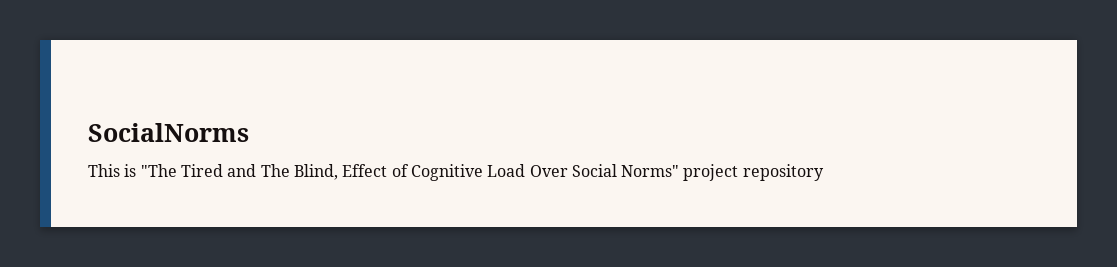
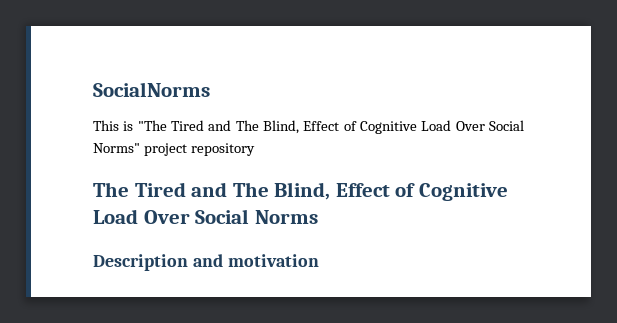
(824, 172) none -> [93,182,508,201] [93,209,318,224] [93,254,319,271] // The Tired and The Blind, Effect of Cognitive Load Over Social Norms // Description and motivation

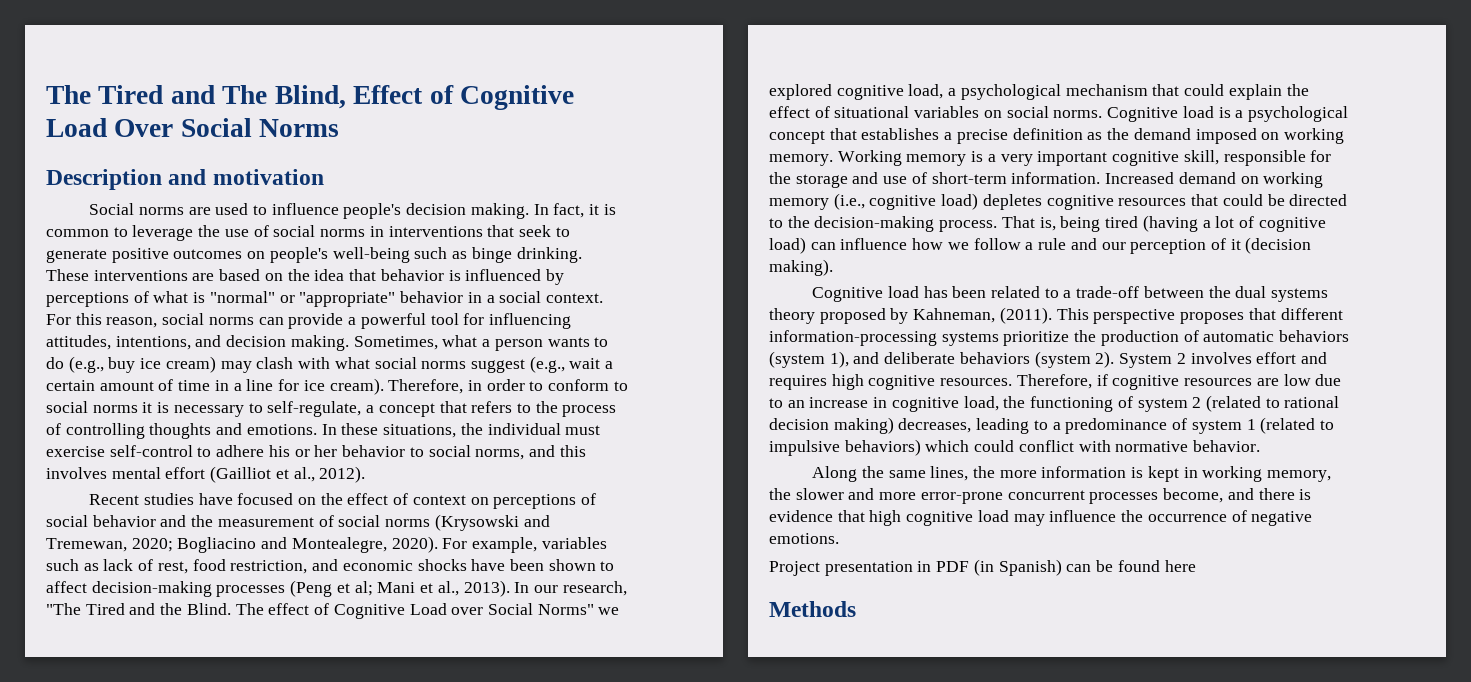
[93,82,210,97] [93,120,524,134] [93,143,255,156] SocialNorms // This is "The Tired and The Blind, Effect of Cognitive Load Over Social Norms" project repository // -> (46, 94) none
(319, 260) none -> [89,203,616,219] [46,225,570,241] [46,247,582,263] [46,269,564,285] [46,291,603,307] [46,313,571,329] [46,335,609,351] [46,356,614,373] [46,378,628,395] [46,401,617,417] [46,423,601,439] [46,445,586,460] [46,466,366,483] [89,493,597,509] [46,514,550,531] [46,536,607,553] [46,559,615,574] [46,580,627,597] [46,603,620,619] [769,84,1309,100] [769,106,1348,122] [769,128,1344,144] [769,150,1332,166] [769,172,1324,188] [769,193,1348,210] [769,215,1326,232] [769,237,1312,254] [769,259,833,276] [812,286,1329,302] [769,307,1343,324] [769,330,1350,346] [769,351,1327,368] [769,374,1342,390] [769,395,1340,412] [769,417,1334,434] [769,439,1261,456] [812,466,1332,482] [769,488,1312,504] [769,510,1313,526] [769,533,839,544] [769,559,1196,576] [769,601,856,617] // Social norms are used to influence people's decision making. In fact, it is common to leverage the use of social norms in interventions that seek to generate positive outcomes on people's well-being such as binge drinking. These interventions are based on the idea that behavior is influenced by perceptions of what is "normal" or "appropriate" behavior in a social context. For this reason, social norms can provide a powerful tool for influencing attitudes, intentions, and decision making. Sometimes, what a person wants to do (e.g., buy ice cream) may clash with what social norms suggest (e.g., wait a certain amount of time in a line for ice cream). Therefore, in order to conform to social norms it is necessary to self-regulate, a concept that refers to the process of controlling thoughts and emotions. In these situations, the individual must exercise self-control to adhere his or her behavior to social norms, and this involves mental effort (Gailliot et al., 2012). // Recent studies have focused on the effect of context on perceptions of social behavior and the measurement of social norms (Krysowski and Tremewan, 2020; Bogliacino and Montealegre, 2020). For example, variables such as lack of rest, food restriction, and economic shocks have been shown to affect decision-making processes (Peng et al; Mani et al., 2013). In our research, "The Tired and the Blind. The effect of Cognitive Load over Social Norms" we explored cognitive load, a psychological mechanism that could explain the effect of situational variables on social norms. Cognitive load is a psychological concept that establishes a precise definition as the demand imposed on working memory. Working memory is a very important cognitive skill, responsible for the storage and use of short-term information. Increased demand on working memory (i.e., cognitive load) depletes cognitive resources that could be directed to the decision-making process. That is, being tired (having a lot of cognitive load) can influence how we follow a rule and our perception of it (decision making). // Cognitive load has been related to a trade-off between the dual systems theory proposed by Kahneman, (2011). This perspective proposes that different information-processing systems prioritize the production of automatic behaviors (system 1), and deliberate behaviors (system 2). System 2 involves effort and requires high cognitive resources. Therefore, if cognitive resources are low due to an increase in cognitive load, the functioning of system 2 (related to rational decision making) decreases, leading to a predominance of system 1 (related to impulsive behaviors) which could conflict with normative behavior. // Along the same lines, the more information is kept in working memory, the slower and more error-prone concurrent processes become, and there is evidence that high cognitive load may influence the occurrence of negative emotions. // Project presentation in PDF (in Spanish) can be found here // Methods

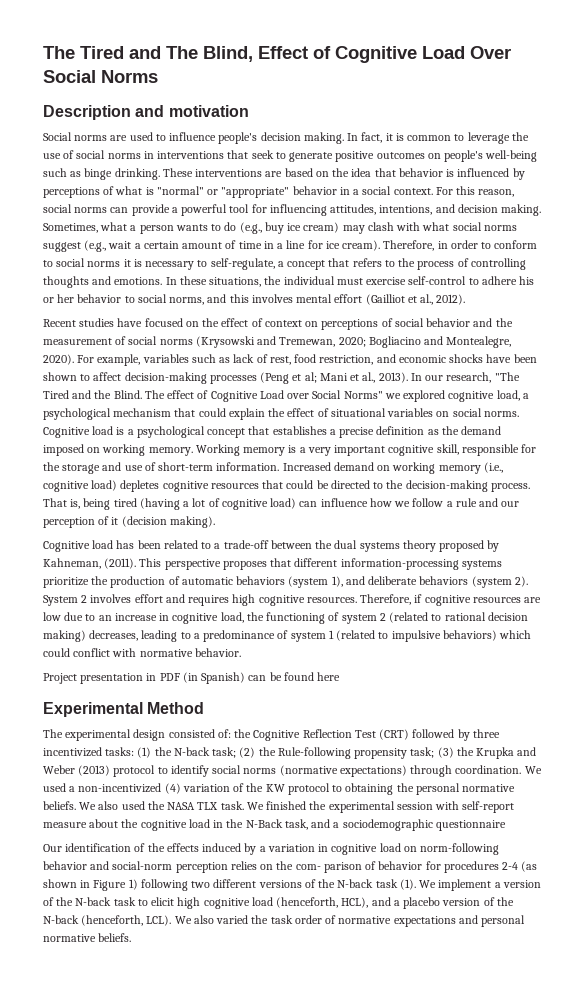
[812,466,1332,482] [769,488,1312,504] [769,510,1313,526] [769,533,839,544] // Along the same lines, the more information is kept in working memory, the slower and more error-prone concurrent processes become, and there is evidence that high cognitive load may influence the occurrence of negative emotions. -> (241, 652) none
[769,601,856,617] Methods -> [43,702,205,717] [43,729,500,741] [43,747,537,759] [43,765,542,777] [43,783,516,795] [43,801,515,813] [43,819,506,831] [43,843,500,855] [43,861,538,873] [43,879,541,891] [43,897,514,909] [43,915,526,927] [43,933,132,942] Experimental Method // The experimental design consisted of: the Cognitive Reflection Test (CRT) followed by three incentivized tasks: (1) the N-back task; (2) the Rule-following propensity task; (3) the Krupka and Weber (2013) protocol to identify social norms (normative expectations) through coordination. We used a non-incentivized (4) variation of the KW protocol to obtaining the personal normative beliefs. We also used the NASA TLX task. We finished the experimental session with self-report measure about the cognitive load in the N-Back task, and a sociodemographic questionnaire // Our identification of the effects induced by a variation in cognitive load on norm-following behavior and social-norm perception relies on the com- parison of behavior for procedures 2-4 (as shown in Figure 1) following two different versions of the N-back task (1). We implement a version of the N-back task to elicit high cognitive load (henceforth, HCL), and a placebo version of the N-back (henceforth, LCL). We also varied the task order of normative expectations and personal normative beliefs.

